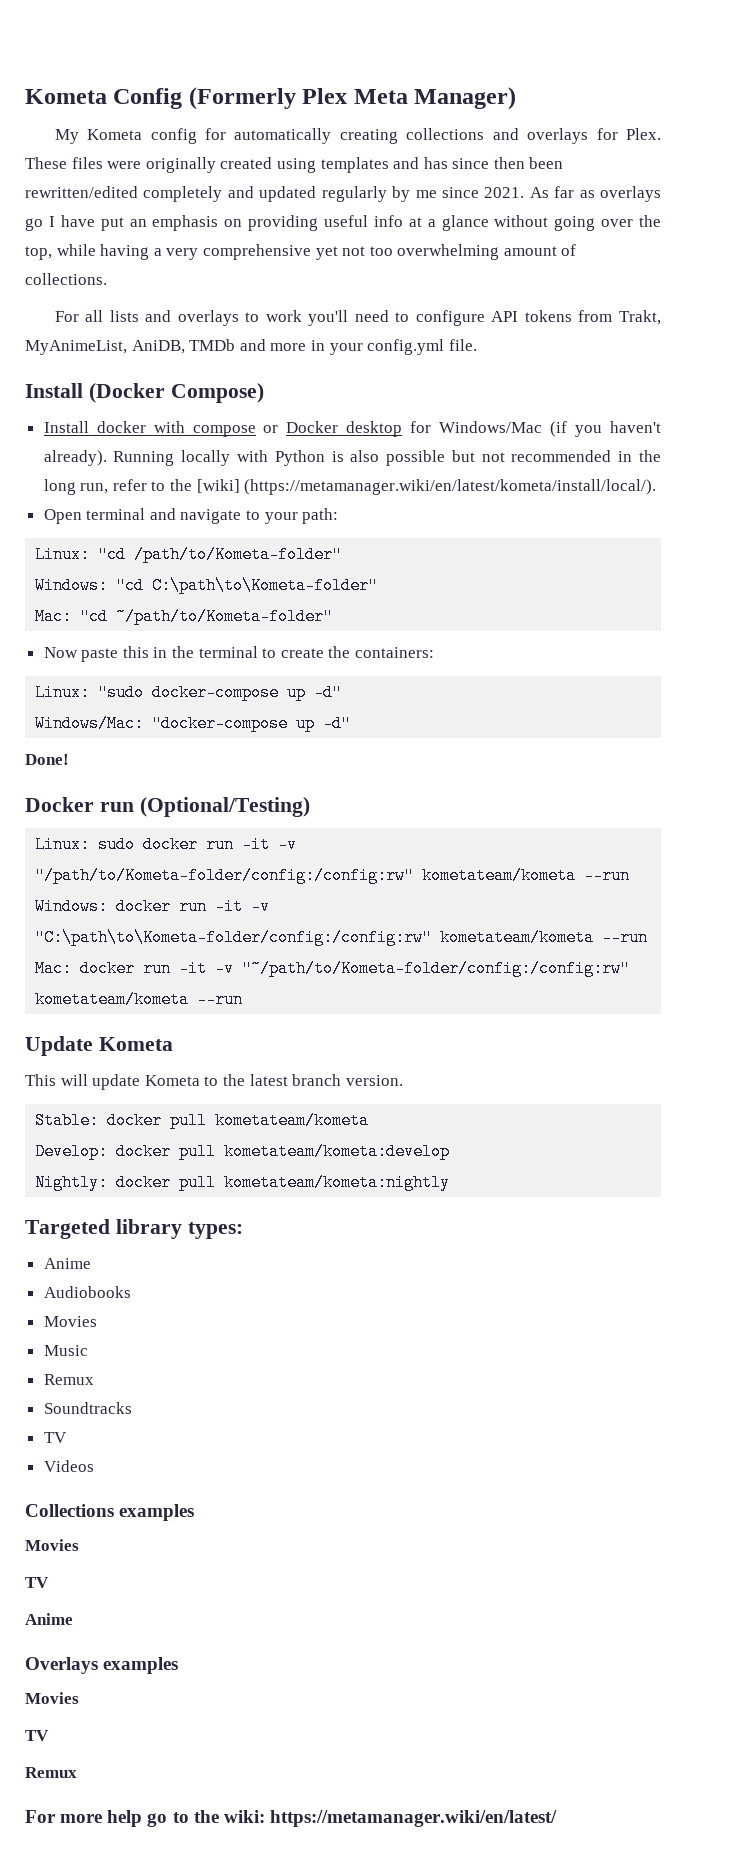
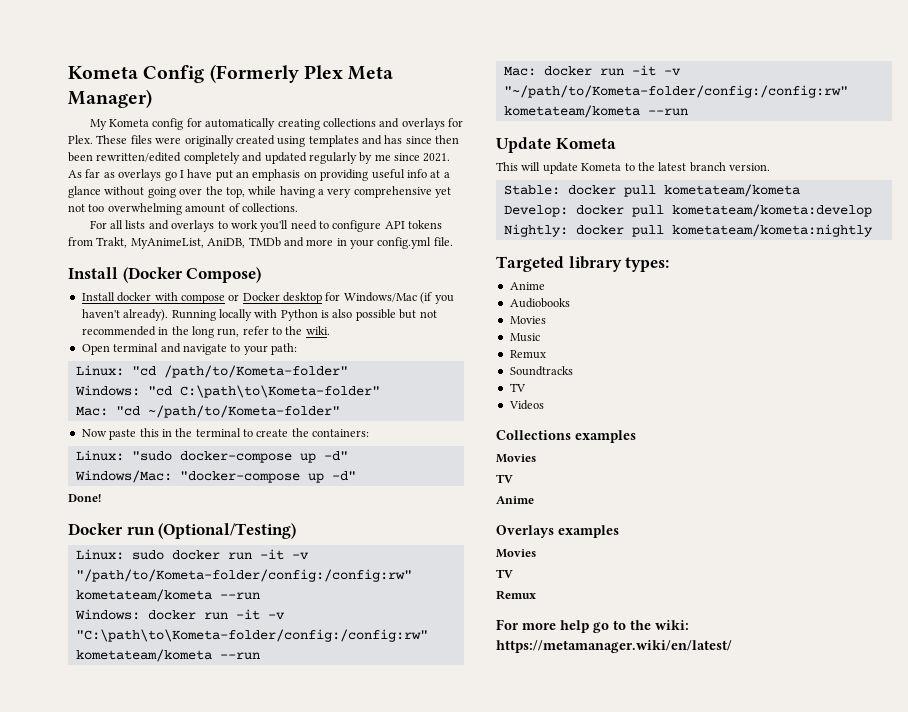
[196,479,657,495] [wiki] (https://metamanager.wiki/en/latest/kometa/install/local/). -> [305,326,330,335] wiki.

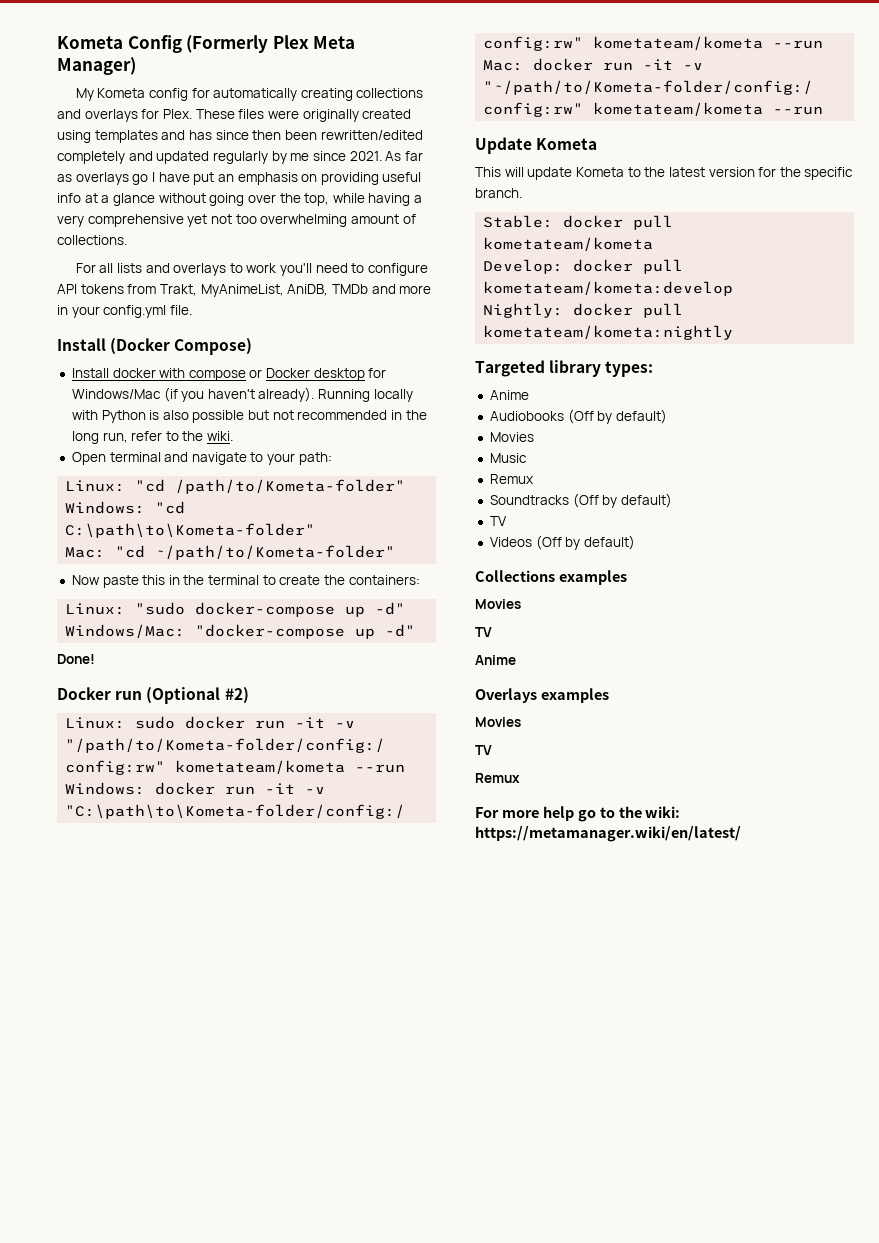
[158,523,297,539] (Optional/Testing) -> [146,687,249,704] (Optional #2)
[689,162,770,172] branch version. -> [708,167,854,180] [475,188,522,198] version for the specific branch.
(570, 303) none -> [567,409,667,424] (Off by default)
(573, 371) none -> [572,493,672,508] (Off by default)
(544, 405) none -> [535,535,635,550] (Off by default)

